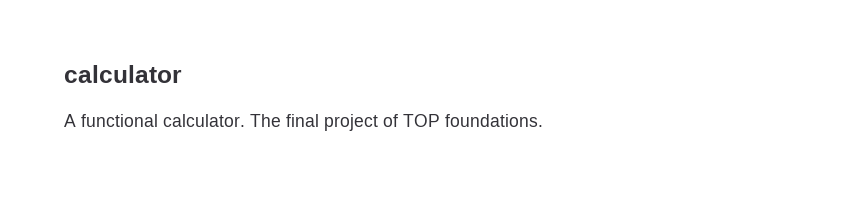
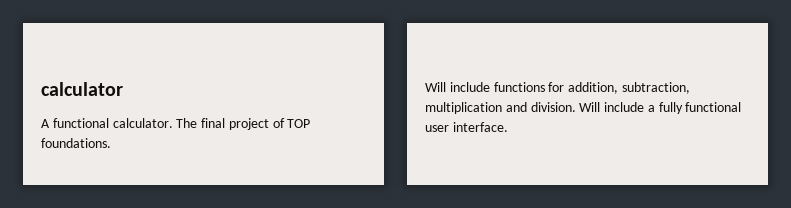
(543, 120) none -> [425,82,690,94] [425,102,742,114] [425,122,508,132] // Will include functions for addition, subtraction, multiplication and division. Will include a fully functional user interface.

